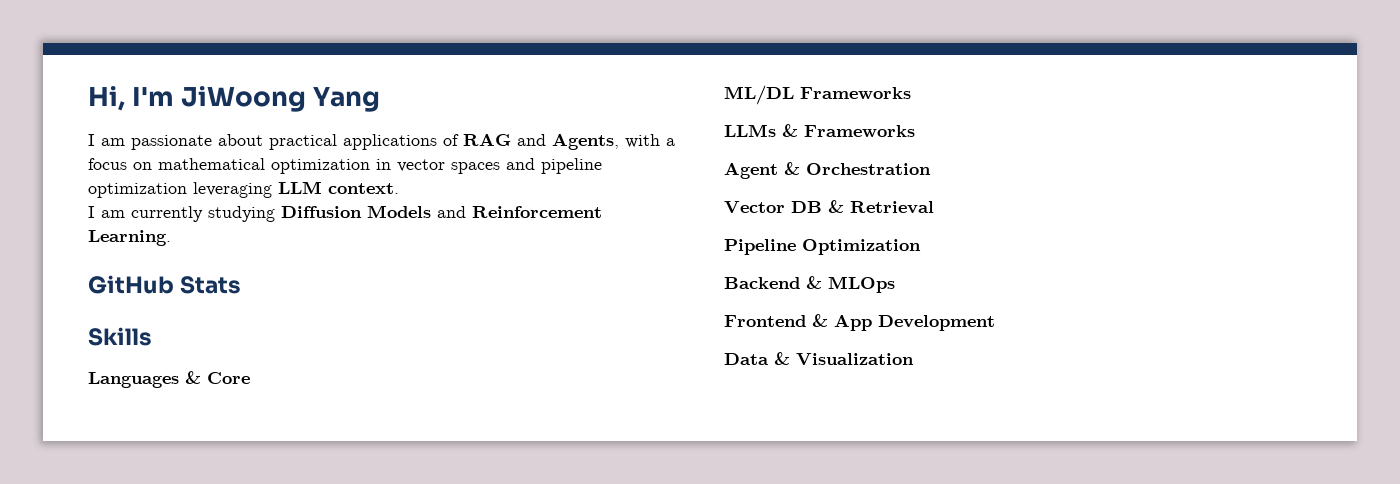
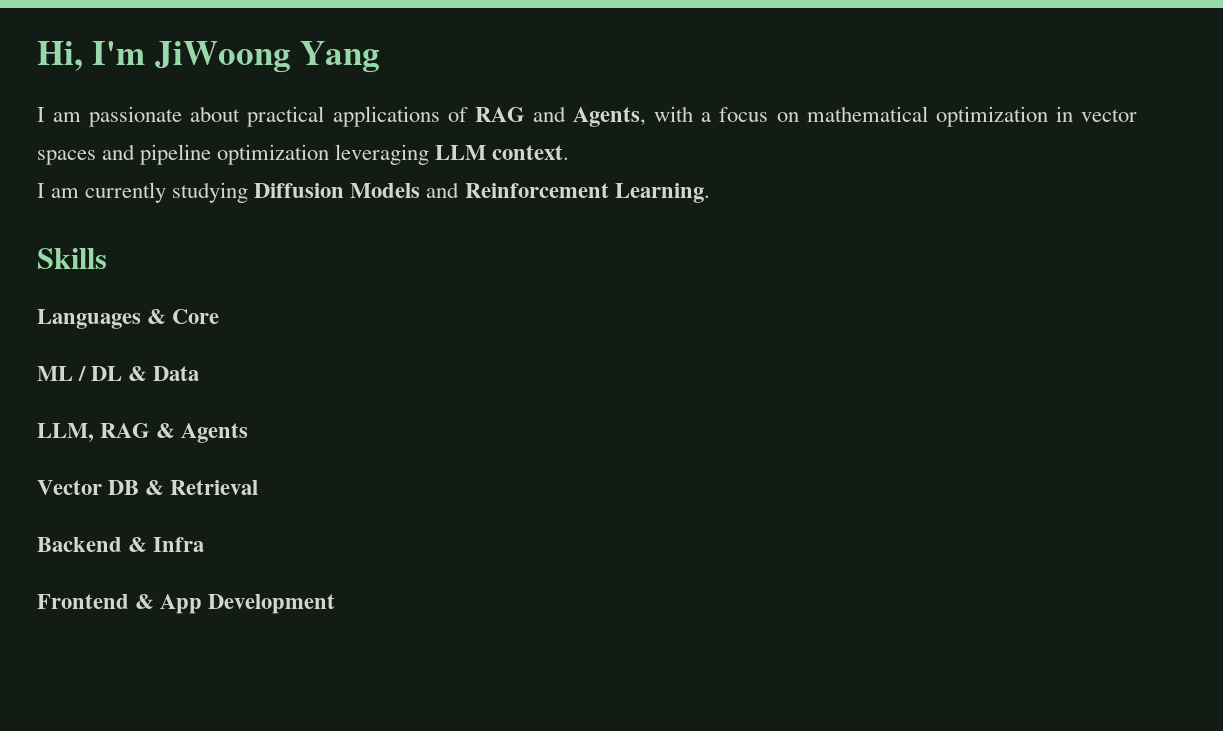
[88,275,242,294] // GitHub Stats -> (710, 193) none
[724,85,911,105] [724,124,915,137] [724,162,931,179] ML/DL Frameworks // LLMs & Frameworks // Agent & Orchestration -> [37,366,200,381] [37,423,249,443] ML / DL & Data // LLM, RAG & Agents
[724,239,921,255] // Pipeline Optimization -> (259, 487) none
[828,276,895,293] MLOps -> [153,537,205,552] Infra
[724,352,914,365] // Data & Visualization -> (336, 604) none

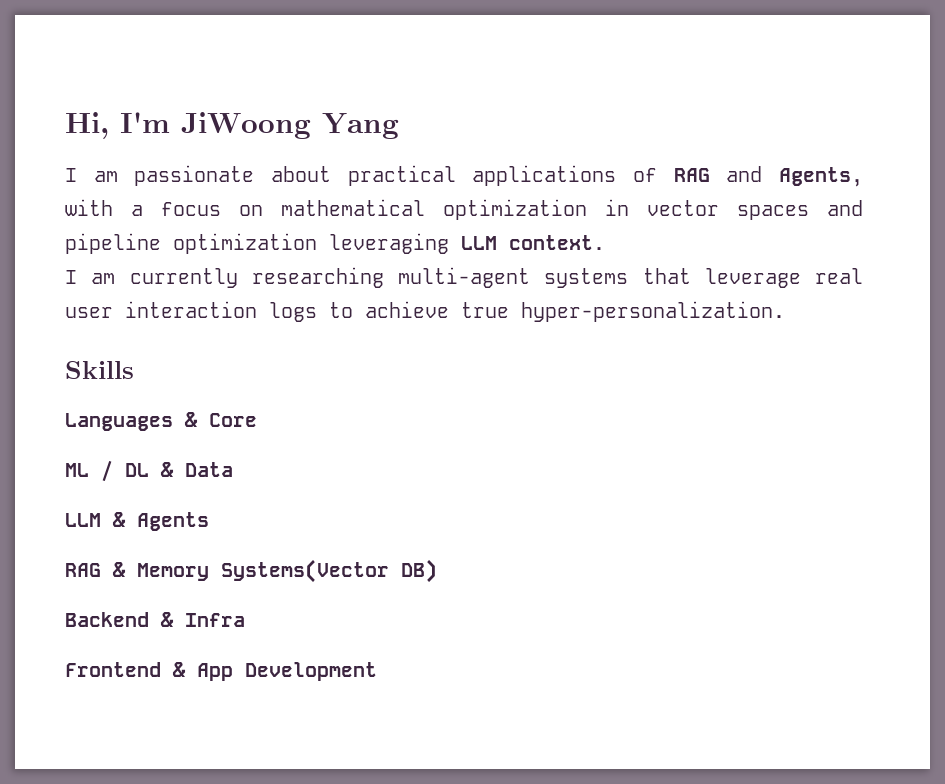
[172,182,710,203] studying Diffusion Models and Reinforcement Learning. -> [251,267,863,288] [65,301,785,322] researching multi-agent systems that leverage real user interaction logs to achieve true hyper-personalization.
[37,423,151,442] LLM, RAG -> [65,513,101,527] LLM
[37,480,259,495] Vector DB & Retrieval -> [65,559,437,583] RAG & Memory Systems(Vector DB)

